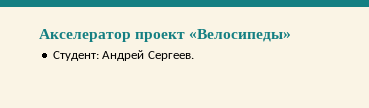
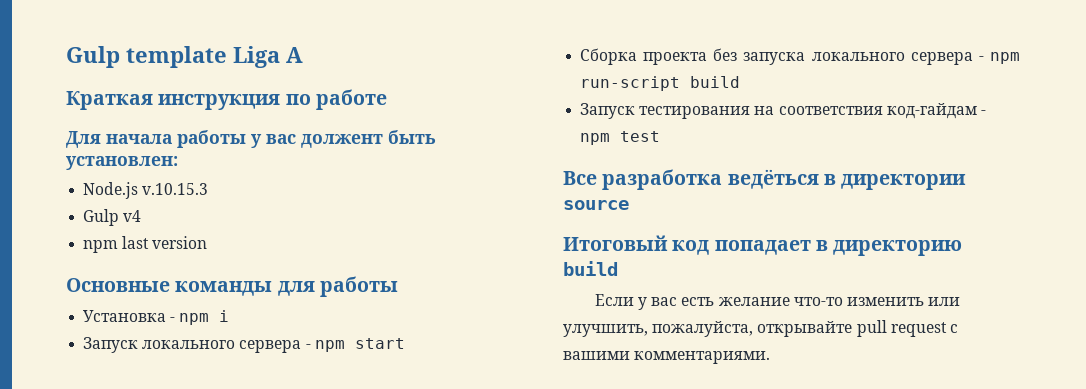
[39,29,292,42] [52,50,194,61] Акселератор проект «Велосипеды» // Студент: Андрей Сергеев. -> [66,46,303,68] [66,89,387,110] [66,130,436,148] [66,156,178,170] [83,182,209,199] [83,209,142,226] [83,236,208,253] [66,276,398,297] [83,310,230,325] [83,337,405,353] [580,48,1020,65] [580,76,741,91] [580,103,986,119] [580,131,661,145] [563,169,967,190] [563,200,629,210] [563,235,963,256] [563,261,618,276] [594,294,961,310] [563,320,958,337] [563,351,771,364] Gulp template Liga A // Краткая инструкция по работе // Для начала работы у вас должент быть установлен: // Node.js v.10.15.3 // Gulp v4 // npm last version // Основные команды для работы // Установка - npm i // Запуск локального сервера - npm start // Сборка проекта без запуска локального сервера - npm run-script build // Запуск тестирования на соответствия код-гайдам - npm test // Все разработка ведёться в директории source // Итоговый код попадает в директорию build // Если у вас есть желание что-то изменить или улучшить, пожалуйста, открывайте pull request с вашими комментариями.

